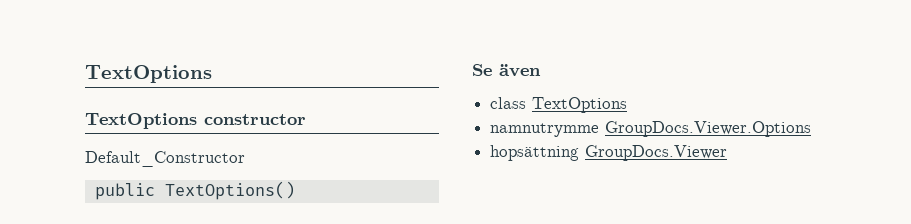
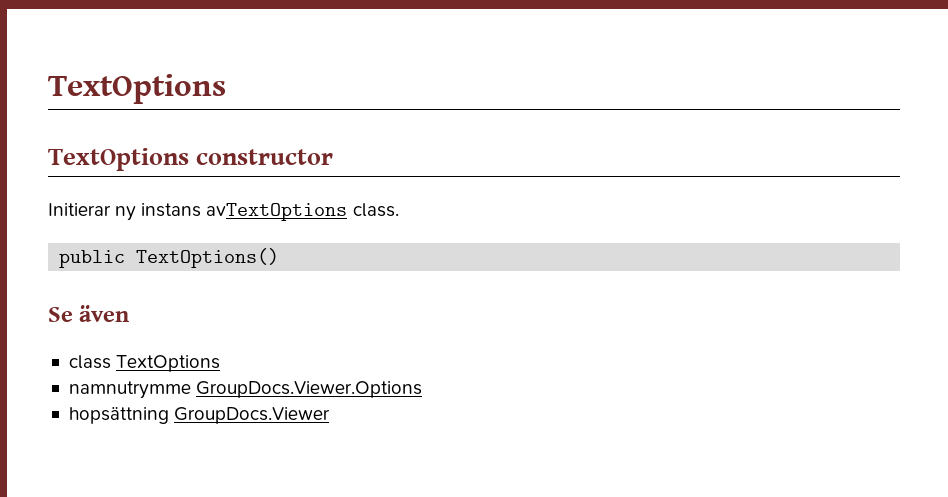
[85,151,245,167] Default_Constructor -> [48,203,399,221] Initierar ny instans avTextOptions class.

